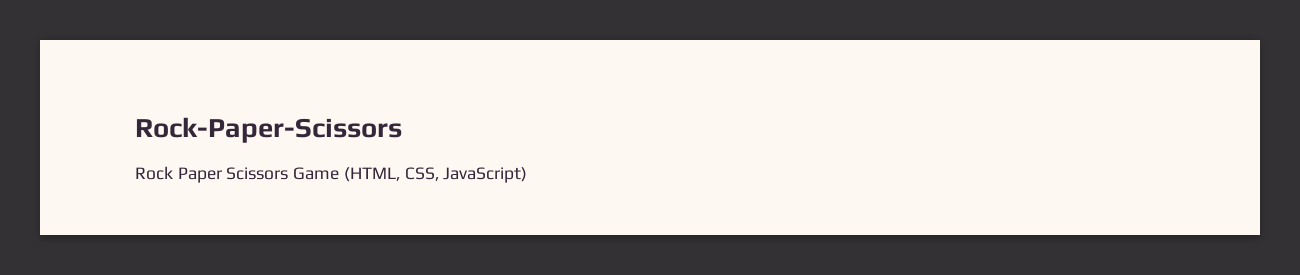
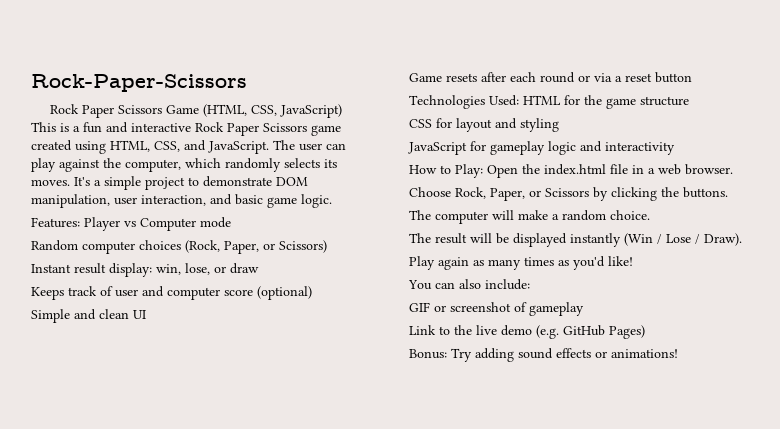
(528, 175) none -> [31,122,341,136] [31,140,346,154] [31,158,337,172] [31,176,308,190] [31,194,332,208] [31,217,231,231] [31,240,327,254] [31,263,259,277] [31,286,312,300] [31,309,146,323] [409,72,692,83] [409,95,689,109] [409,118,559,132] [408,141,675,155] [409,164,733,178] [409,187,728,201] [409,210,650,224] [409,233,742,247] [409,256,633,270] [408,279,530,290] [409,302,584,316] [409,325,645,339] [409,348,678,362] This is a fun and interactive Rock Paper Scissors game created using HTML, CSS, and JavaScript. The user can play against the computer, which randomly selects its moves. It's a simple project to demonstrate DOM manipulation, user interaction, and basic game logic. // Features: Player vs Computer mode // Random computer choices (Rock, Paper, or Scissors) // Instant result display: win, lose, or draw // Keeps track of user and computer score (optional) // Simple and clean UI // Game resets after each round or via a reset button // Technologies Used: HTML for the game structure // CSS for layout and styling // JavaScript for gameplay logic and interactivity // How to Play: Open the index.html file in a web browser. // Choose Rock, Paper, or Scissors by clicking the buttons. // The computer will make a random choice. // The result will be displayed instantly (Win / Lose / Draw). // Play again as many times as you'd like! // You can also include: // GIF or screenshot of gameplay // Link to the live demo (e.g. GitHub Pages) // Bonus: Try adding sound effects or animations!

